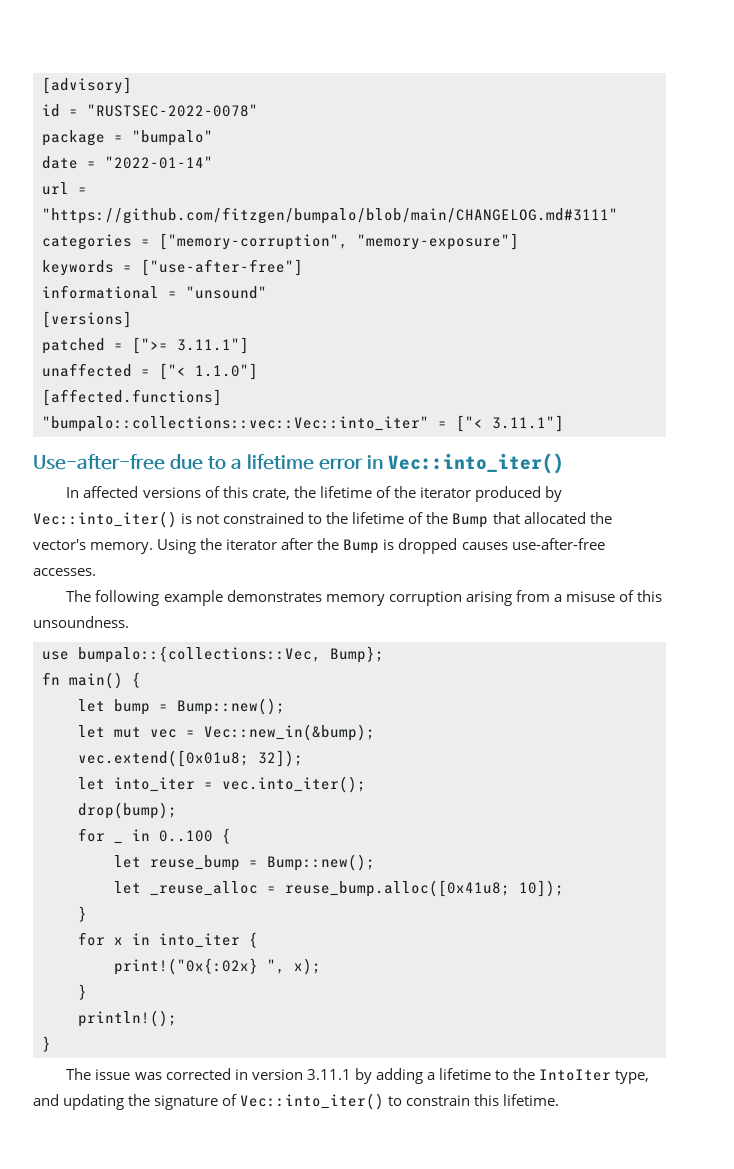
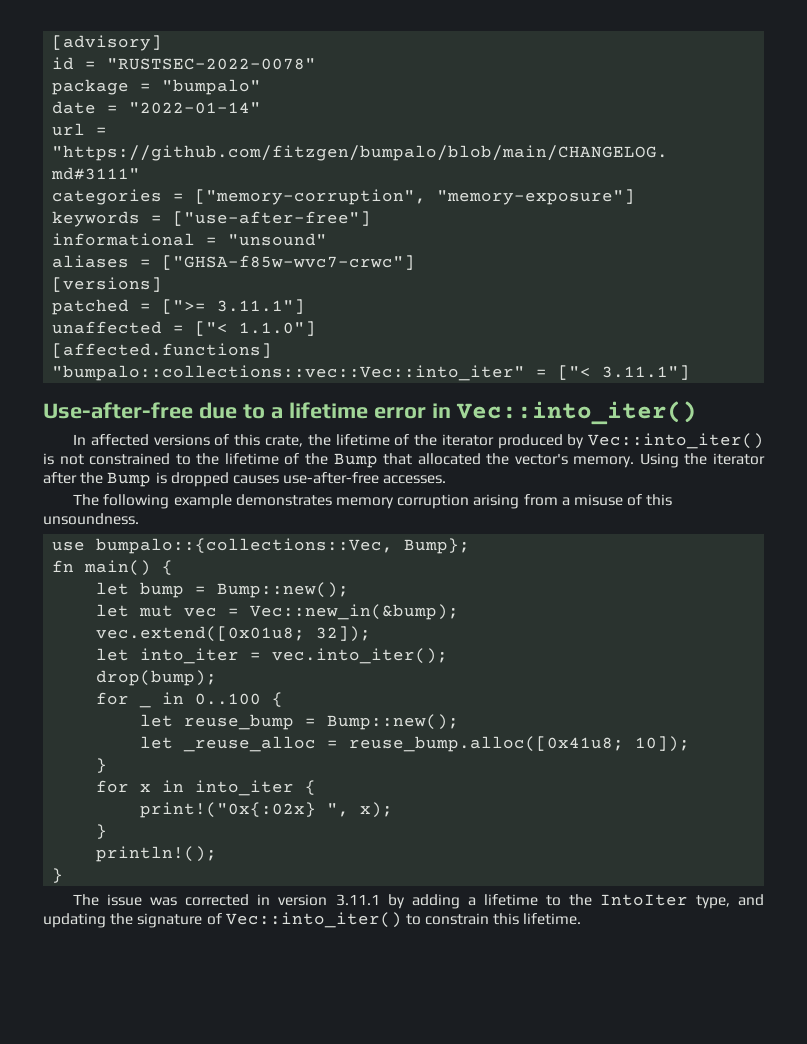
(267, 292) none -> [52,255,416,270] // aliases = ["GHSA-f85w-wvc7-crwc"]

